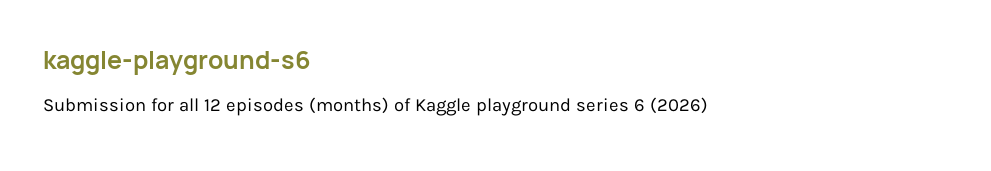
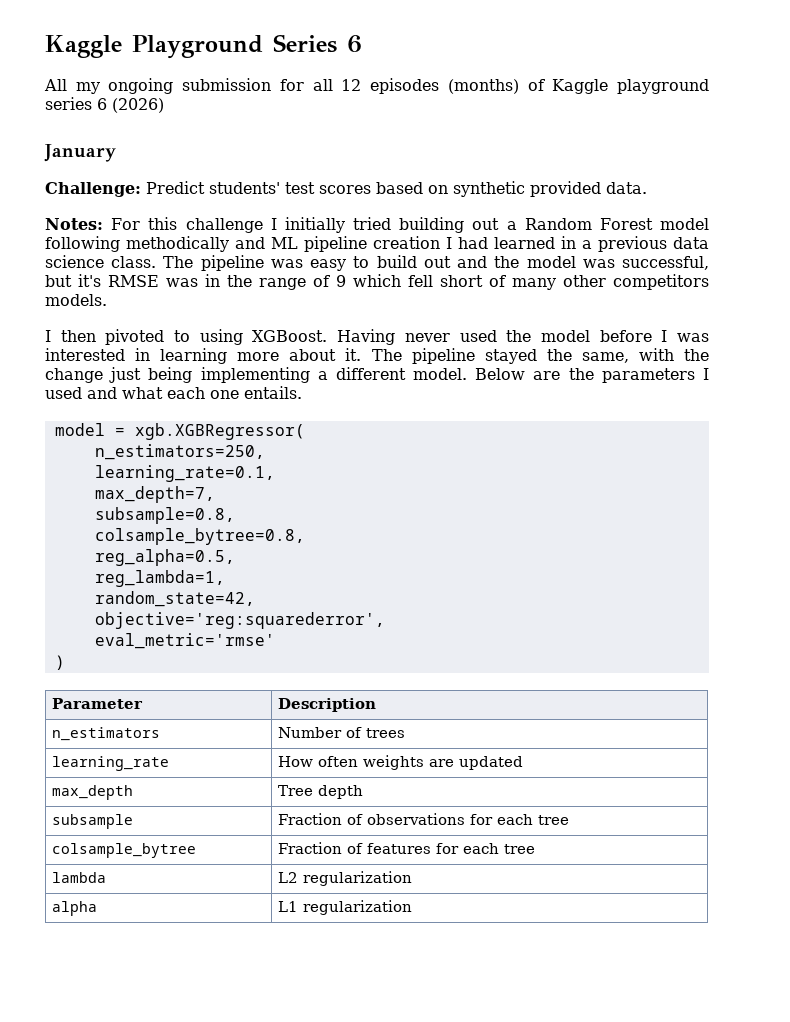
[43,51,311,75] [43,98,146,112] kaggle-playground-s6 // Submission -> [45,34,362,59] [44,78,272,94] Kaggle Playground Series 6 // All my ongoing submission
(708, 105) none -> [44,144,116,162] [45,181,647,197] [45,217,709,233] [45,236,709,252] [45,255,709,271] [45,274,709,290] [45,294,107,306] [45,329,710,345] [45,348,710,364] [45,367,709,383] [45,386,302,399] [54,423,305,440] [94,444,265,460] [94,465,275,482] [94,486,215,503] [94,507,235,524] [94,528,305,545] [94,549,235,566] [94,570,225,587] [94,591,255,607] [94,612,385,629] [94,633,275,649] [54,655,65,670] [51,698,143,709] [277,698,376,712] [51,727,160,741] [277,727,405,738] [51,756,169,771] [277,755,523,770] [51,785,133,800] [277,785,363,799] [51,814,133,829] [277,813,569,825] [51,843,196,858] [277,842,535,854] [51,872,106,883] [277,871,412,886] [51,901,97,916] [277,900,412,915] // January // Challenge: Predict students' test scores based on synthetic provided data. // Notes: For this challenge I initially tried building out a Random Forest model following methodically and ML pipeline creation I had learned in a previous data science class. The pipeline was easy to build out and the model was successful, but it's RMSE was in the range of 9 which fell short of many other competitors models. // I then pivoted to using XGBoost. Having never used the model before I was interested in learning more about it. The pipeline stayed the same, with the change just being implementing a different model. Below are the parameters I used and what each one entails. // model = xgb.XGBRegressor( // n_estimators=250, // learning_rate=0.1, // max_depth=7, // subsample=0.8, // colsample_bytree=0.8, // reg_alpha=0.5, // reg_lambda=1, // random_state=42, // objective='reg:squarederror', // eval_metric='rmse' // ) // Parameter | Description // n_estimators | Number of trees // learning_rate | How often weights are updated // max_depth | Tree depth // subsample | Fraction of observations for each tree // colsample_bytree | Fraction of features for each tree // lambda | L2 regularization // alpha | L1 regularization

